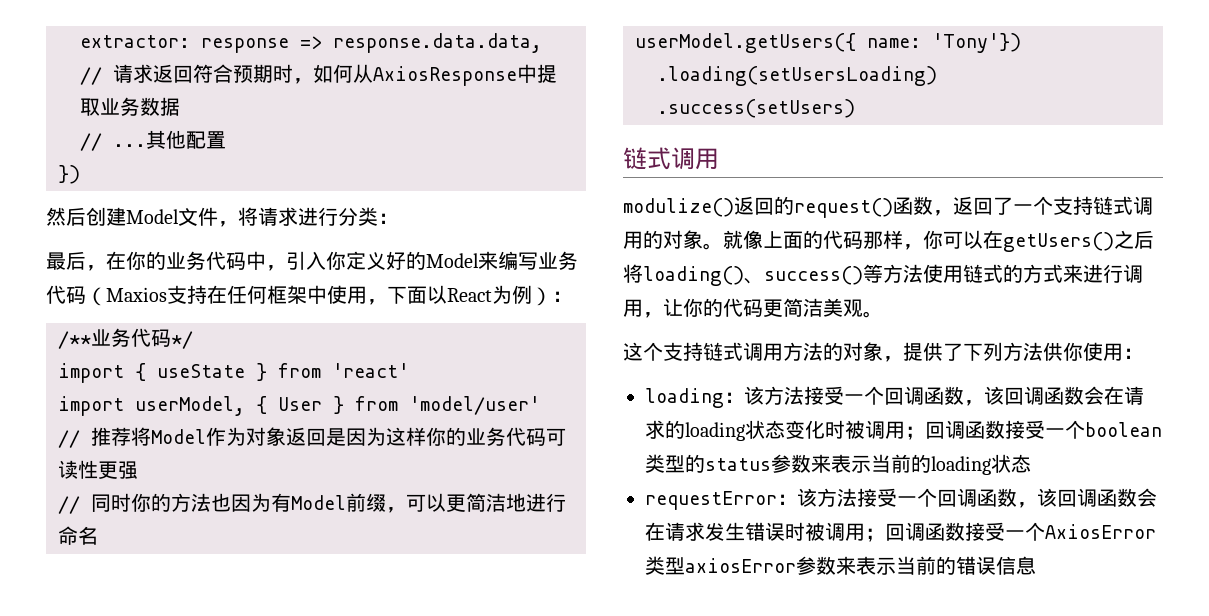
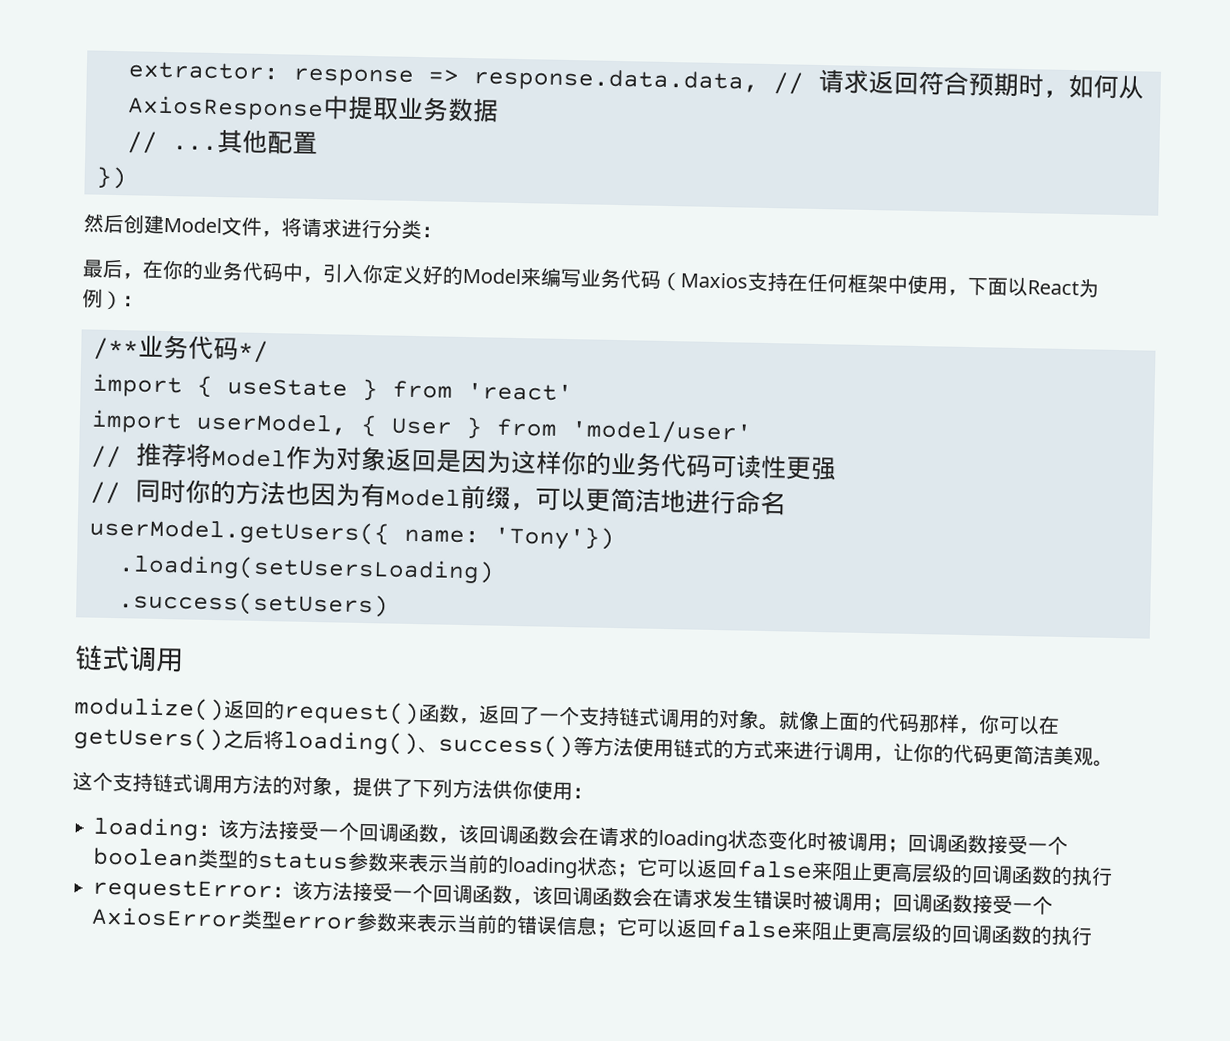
(1031, 463) none -> [616,857,1113,886] ；它可以返回false来阻止更高层级的回调函数的执行
[685,558,796,573] axiosError -> [281,915,358,930] error
(1036, 565) none -> [596,917,1093,946] ；它可以返回false来阻止更高层级的回调函数的执行

